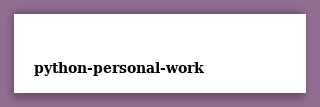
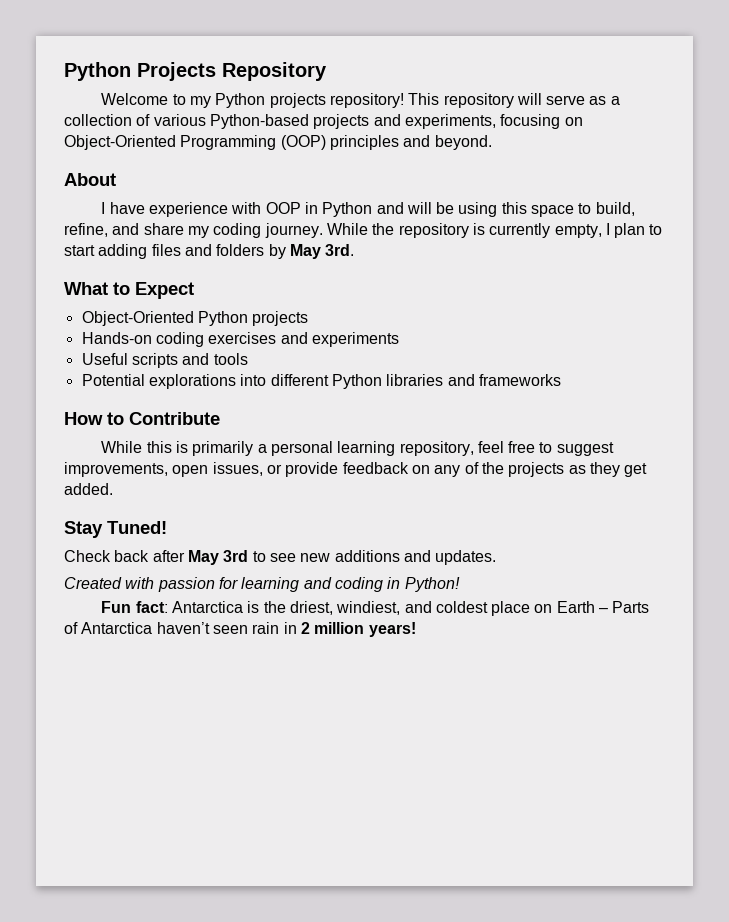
[34,62,204,76] python-personal-work -> [64,62,327,81] [101,93,620,108] [64,114,583,129] [64,135,492,150] [64,173,116,186] [101,202,635,217] [64,223,663,238] [64,244,355,259] [64,282,194,299] [81,311,309,326] [81,332,399,347] [81,353,248,368] [81,374,561,389] [64,412,220,425] [101,441,614,456] [64,462,648,477] [64,483,113,495] [64,521,167,538] [64,550,497,565] [64,577,460,592] [101,601,650,616] [64,622,416,637] Python Projects Repository // Welcome to my Python projects repository! This repository will serve as a collection of various Python-based projects and experiments, focusing on Object-Oriented Programming (OOP) principles and beyond. // About // I have experience with OOP in Python and will be using this space to build, refine, and share my coding journey. While the repository is currently empty, I plan to start adding files and folders by May 3rd. // What to Expect // Object-Oriented Python projects // Hands-on coding exercises and experiments // Useful scripts and tools // Potential explorations into different Python libraries and frameworks // How to Contribute // While this is primarily a personal learning repository, feel free to suggest improvements, open issues, or provide feedback on any of the projects as they get added. // Stay Tuned! // Check back after May 3rd to see new additions and updates. // Created with passion for learning and coding in Python! // Fun fact: Antarctica is the driest, windiest, and coldest place on Earth – Parts of Antarctica haven’t seen rain in 2 million years!

